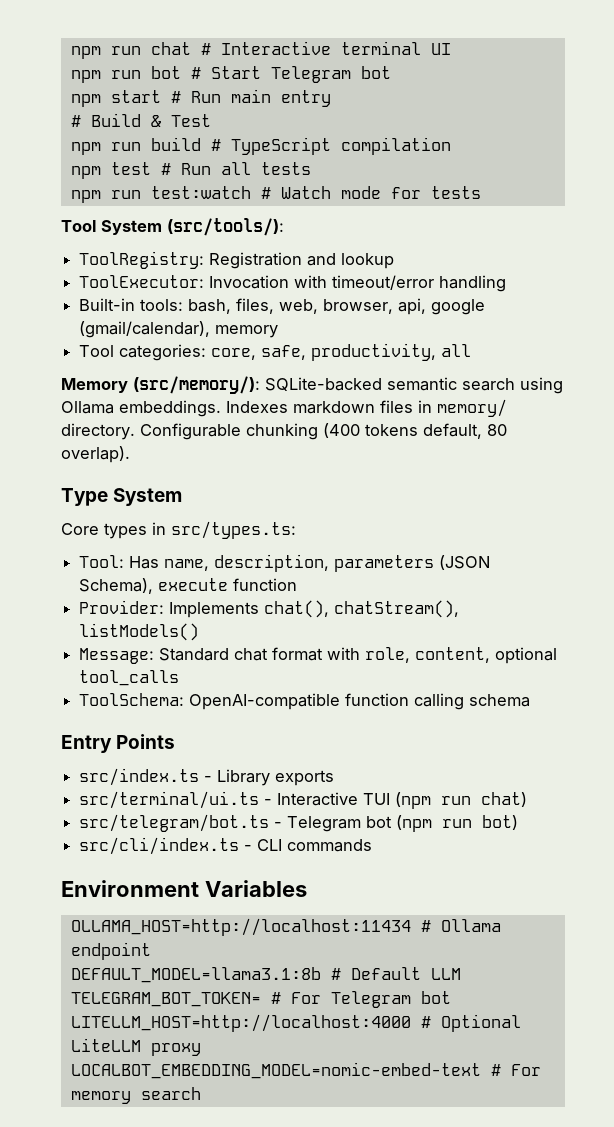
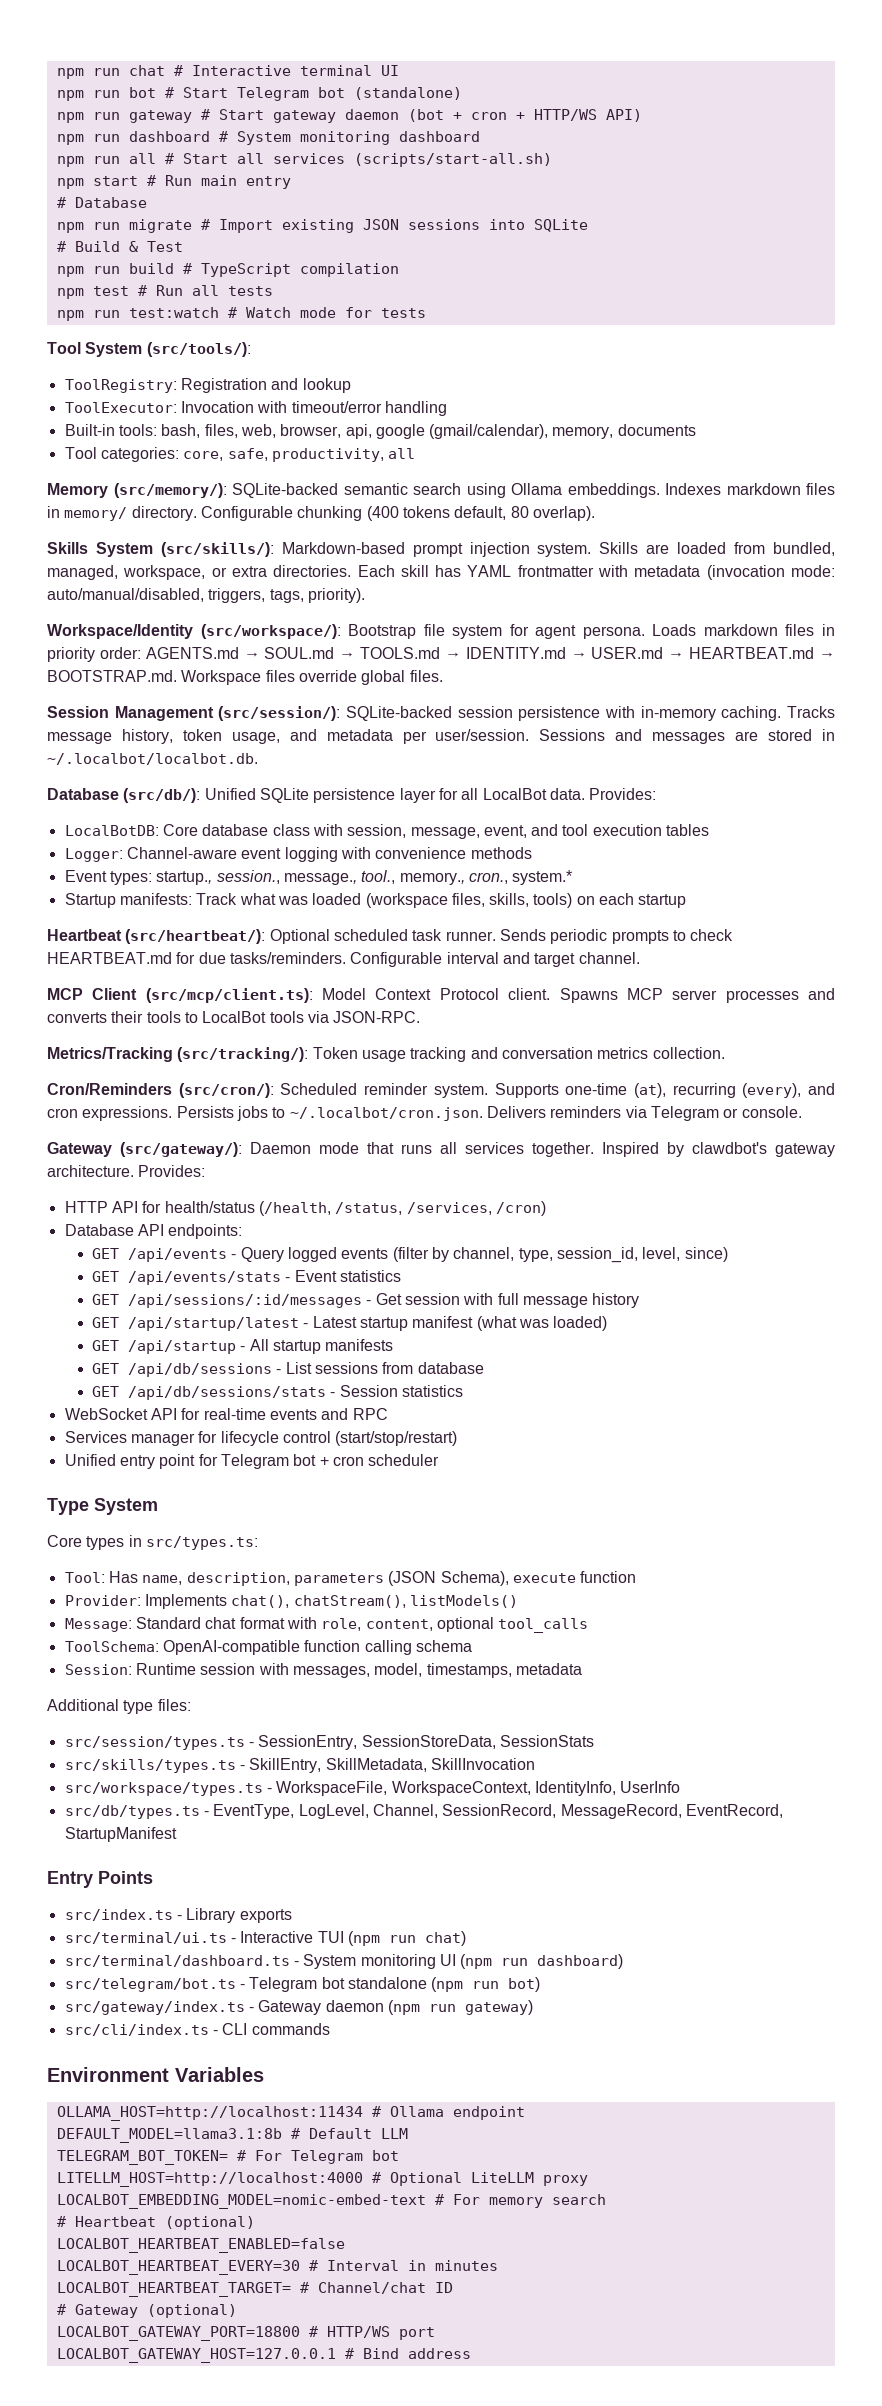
(391, 72) none -> [353,87,462,100] [56,109,642,123] [56,131,480,145] [56,153,552,167] (standalone) // npm run gateway # Start gateway daemon (bot + cron + HTTP/WS API) // npm run dashboard # System monitoring dashboard // npm run all # Start all services (scripts/start-all.sh)
(331, 98) none -> [56,197,147,208] [56,219,588,233] // # Database // npm run migrate # Import existing JSON sessions into SQLite
[215,325,279,338] memory -> [552,424,696,439] memory, documents
(130, 454) none -> [47,542,835,557] [47,565,835,580] [47,588,365,603] [47,624,835,639] [47,647,835,662] [47,670,443,685] [47,706,835,721] [47,729,835,744] [47,753,258,765] [47,788,657,803] [64,824,710,839] [64,847,532,862] [64,870,573,885] [64,893,687,908] [47,929,734,944] [47,952,640,967] [47,988,836,1003] [47,1011,421,1023] [47,1047,725,1062] [47,1083,836,1098] [47,1106,802,1121] [47,1142,835,1157] [47,1165,206,1177] [64,1201,546,1216] [64,1224,243,1239] [92,1247,728,1263] [92,1270,402,1285] [92,1293,640,1308] [92,1316,608,1331] [92,1339,394,1354] [92,1362,484,1377] [92,1385,464,1400] [64,1408,388,1420] [64,1431,458,1446] [64,1454,440,1469] // Skills System (src/skills/): Markdown-based prompt injection system. Skills are loaded from bundled, managed, workspace, or extra directories. Each skill has YAML frontmatter with metadata (invocation mode: auto/manual/disabled, triggers, tags, priority). // Workspace/Identity (src/workspace/): Bootstrap file system for agent persona. Loads markdown files in priority order: AGENTS.md → SOUL.md → TOOLS.md → IDENTITY.md → USER.md → HEARTBEAT.md → BOOTSTRAP.md. Workspace files override global files. // Session Management (src/session/): SQLite-backed session persistence with in-memory caching. Tracks message history, token usage, and metadata per user/session. Sessions and messages are stored in ~/.localbot/localbot.db. // Database (src/db/): Unified SQLite persistence layer for all LocalBot data. Provides: // LocalBotDB: Core database class with session, message, event, and tool execution tables // Logger: Channel-aware event logging with convenience methods // Event types: startup., session., message., tool., memory., cron., system.* // Startup manifests: Track what was loaded (workspace files, skills, tools) on each startup // Heartbeat (src/heartbeat/): Optional scheduled task runner. Sends periodic prompts to check HEARTBEAT.md for due tasks/reminders. Configurable interval and target channel. // MCP Client (src/mcp/client.ts): Model Context Protocol client. Spawns MCP server processes and converts their tools to LocalBot tools via JSON-RPC. // Metrics/Tracking (src/tracking/): Token usage tracking and conversation metrics collection. // Cron/Reminders (src/cron/): Scheduled reminder system. Supports one-time (at), recurring (every), and cron expressions. Persists jobs to ~/.localbot/cron.json. Delivers reminders via Telegram or console. // Gateway (src/gateway/): Daemon mode that runs all services together. Inspired by clawdbot's gateway architecture. Provides: // HTTP API for health/status (/health, /status, /services, /cron) // Database API endpoints: // GET /api/events - Query logged events (filter by channel, type, session_id, level, since) // GET /api/events/stats - Event statistics // GET /api/sessions/:id/messages - Get session with full message history // GET /api/startup/latest - Latest startup manifest (what was loaded) // GET /api/startup - All startup manifests // GET /api/db/sessions - List sessions from database // GET /api/db/sessions/stats - Session statistics // WebSocket API for real-time events and RPC // Services manager for lifecycle control (start/stop/restart) // Unified entry point for Telegram bot + cron scheduler
(531, 700) none -> [64,1663,582,1678] [47,1699,191,1714] [64,1735,594,1750] [64,1758,535,1773] [64,1781,681,1796] [64,1804,783,1819] [64,1827,177,1842] // Session: Runtime session with messages, model, timestamps, metadata // Additional type files: // src/session/types.ts - SessionEntry, SessionStoreData, SessionStats // src/skills/types.ts - SkillEntry, SkillMetadata, SkillInvocation // src/workspace/types.ts - WorkspaceFile, WorkspaceContext, IdentityInfo, UserInfo // src/db/types.ts - EventType, LogLevel, Channel, SessionRecord, MessageRecord, EventRecord, StartupManifest
(528, 799) none -> [64,1954,624,1969] // src/terminal/dashboard.ts - System monitoring UI (npm run dashboard)
(393, 822) none -> [347,1977,427,1989] standalone
(519, 822) none -> [64,2000,533,2015] // src/gateway/index.ts - Gateway daemon (npm run gateway)
(201, 1093) none -> [56,2216,255,2230] [56,2238,345,2253] [56,2260,498,2275] [56,2282,453,2297] [56,2304,237,2318] [56,2326,435,2341] [56,2348,471,2363] // # Heartbeat (optional) // LOCALBOT_HEARTBEAT_ENABLED=false // LOCALBOT_HEARTBEAT_EVERY=30 # Interval in minutes // LOCALBOT_HEARTBEAT_TARGET= # Channel/chat ID // # Gateway (optional) // LOCALBOT_GATEWAY_PORT=18800 # HTTP/WS port // LOCALBOT_GATEWAY_HOST=127.0.0.1 # Bind address

